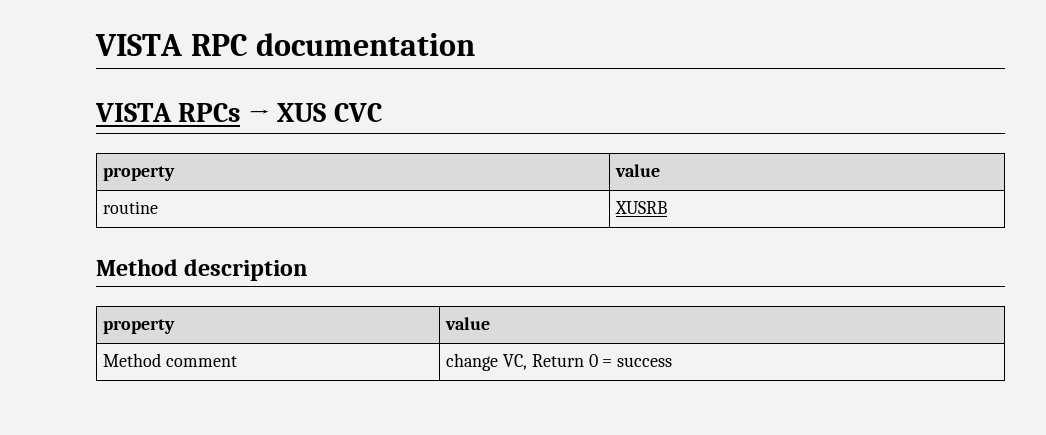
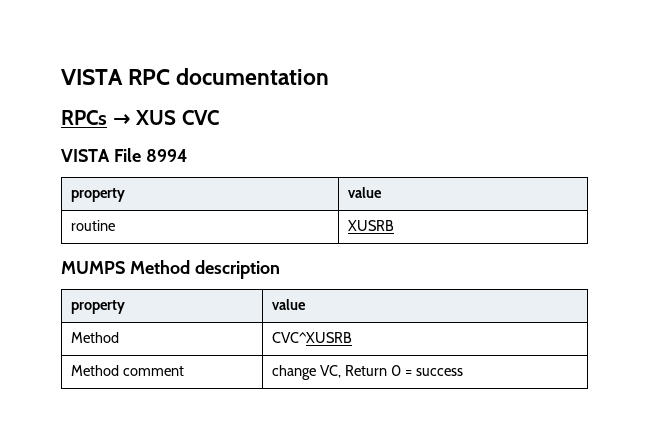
[95,103,172,122] VISTA -> (330, 76) none
(382, 112) none -> [61,148,187,162] // VISTA File 8994
(668, 207) none -> [61,261,125,274] MUMPS
(491, 323) none -> [71,332,120,343] [272,332,353,343] // Method | CVC^XUSRB

